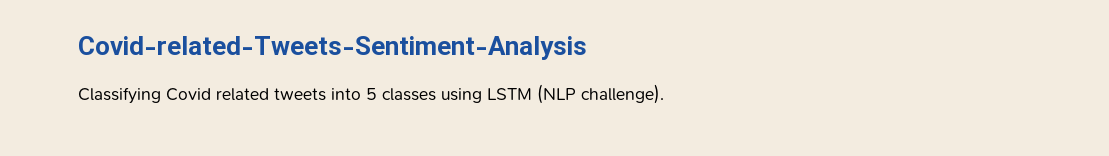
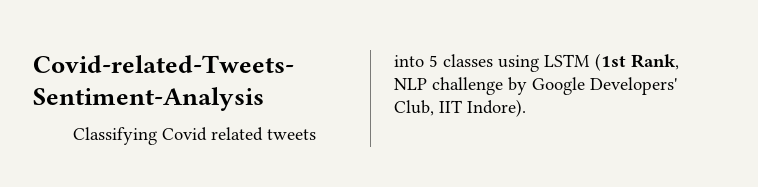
[537,84,664,104] (NLP challenge). -> [595,53,679,71] [394,77,678,95] [394,99,526,117] (1st Rank, NLP challenge by Google Developers' Club, IIT Indore).

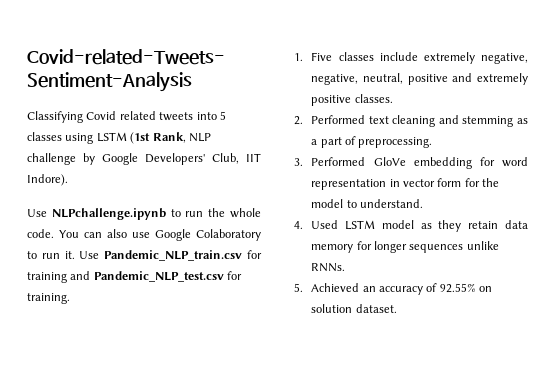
(526, 108) none -> [27,208,262,220] [27,229,261,241] [27,250,262,261] [27,271,243,283] [27,293,70,304] [294,52,528,64] [311,73,528,85] [311,94,393,106] [294,115,528,127] [311,136,433,148] [294,157,528,169] [311,178,500,190] [311,199,424,208] [294,220,528,232] [311,241,499,253] [311,263,346,272] [294,283,493,295] [311,304,397,313] // Use NLPchallenge.ipynb to run the whole code. You can also use Google Colaboratory to run it. Use Pandemic_NLP_train.csv for training and Pandemic_NLP_test.csv for training. // 1. Five classes include extremely negative, negative, neutral, positive and extremely positive classes. // 2. Performed text cleaning and stemming as a part of preprocessing. // 3. Performed GloVe embedding for word representation in vector form for the model to understand. // 4. Used LSTM model as they retain data memory for longer sequences unlike RNNs. // 5. Achieved an accuracy of 92.55% on solution dataset.

